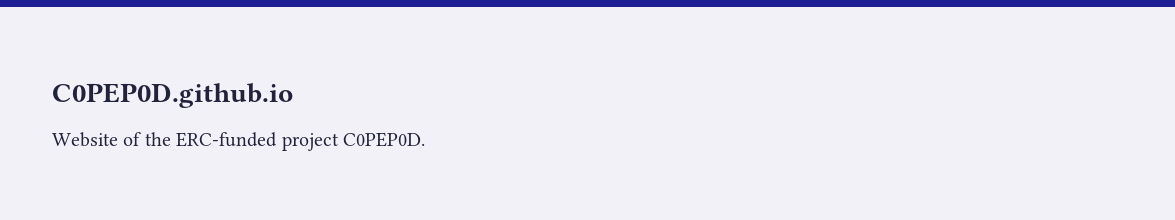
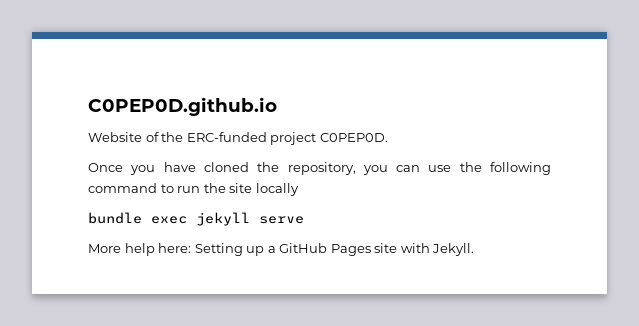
(425, 139) none -> [88,162,551,175] [88,183,299,196] [88,212,304,226] [88,243,475,256] // Once you have cloned the repository, you can use the following command to run the site locally // bundle exec jekyll serve // More help here: Setting up a GitHub Pages site with Jekyll.

